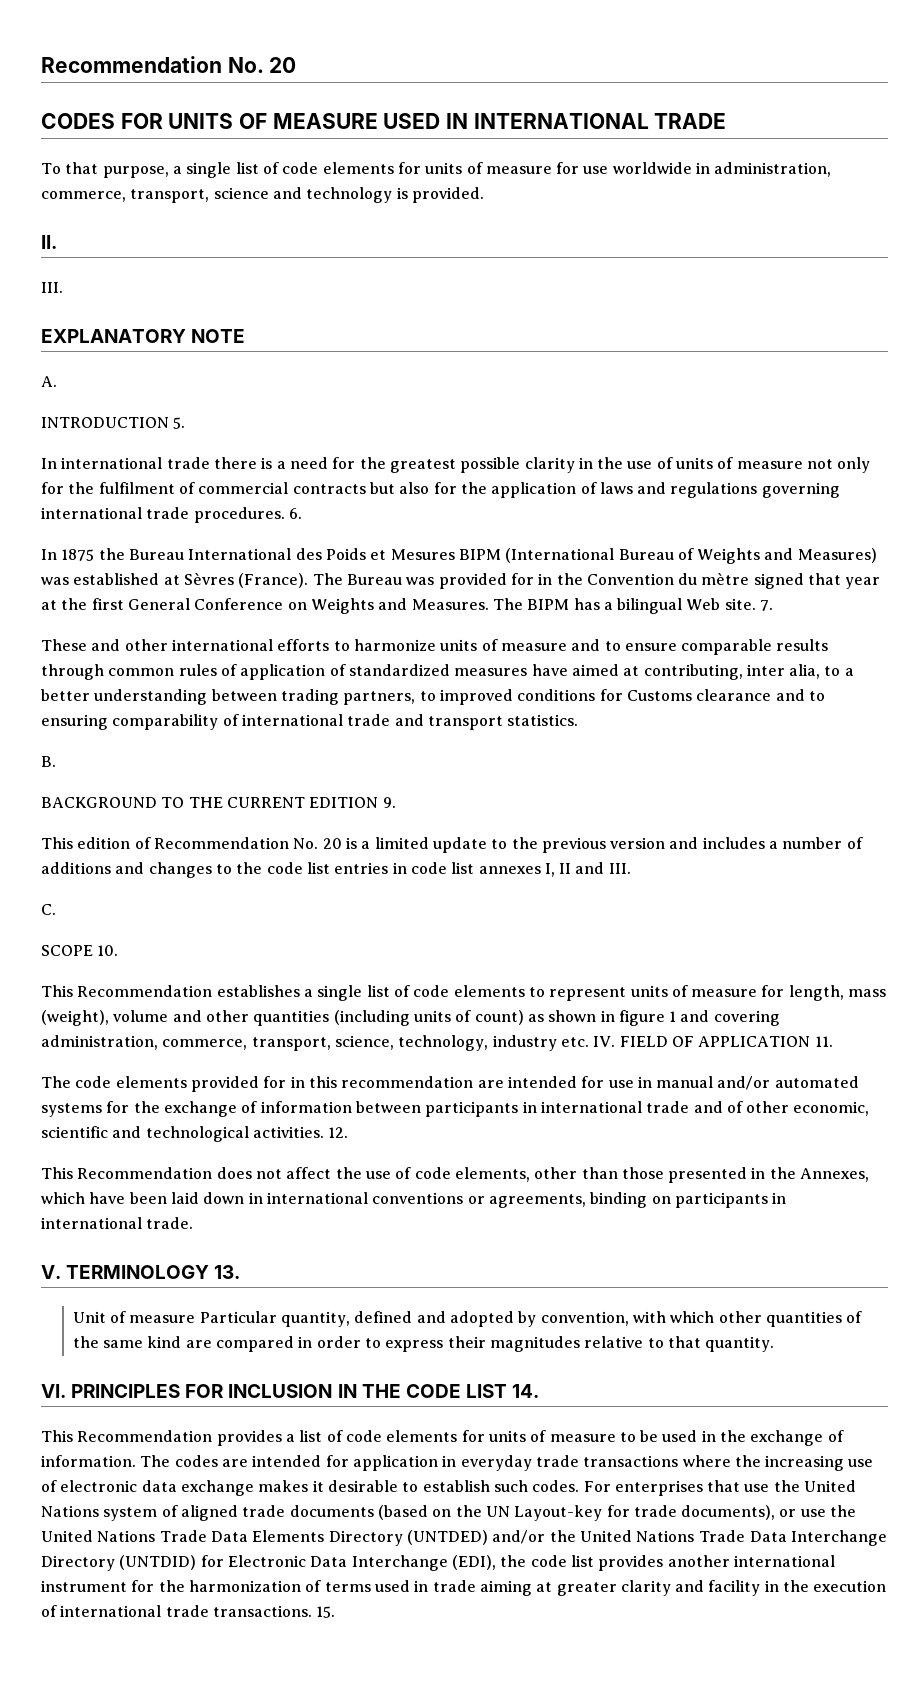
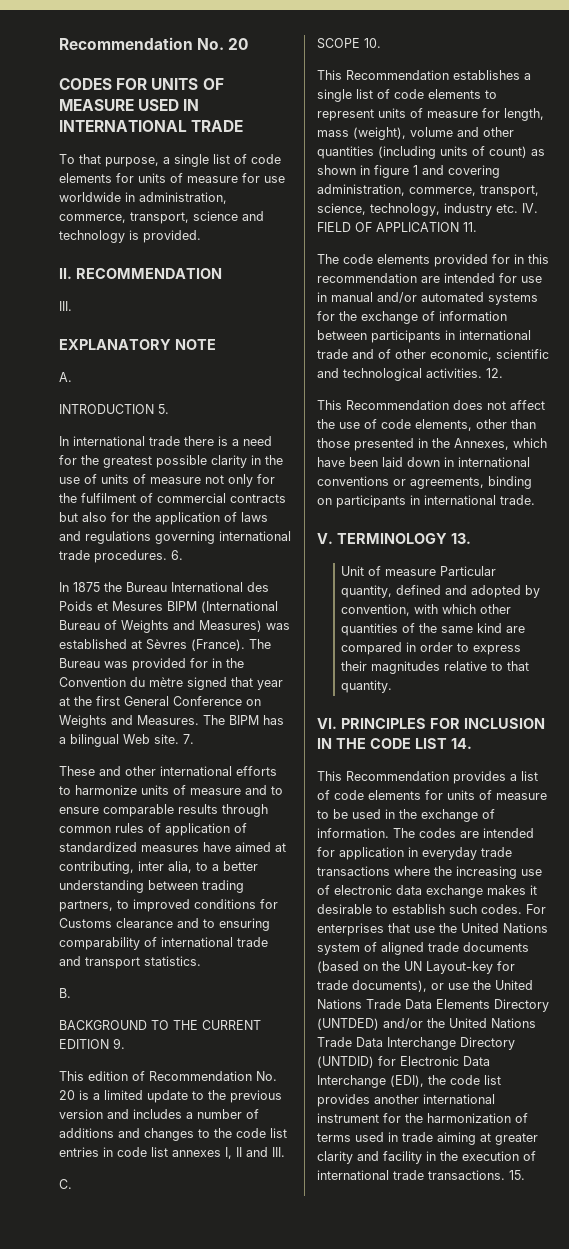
(57, 242) none -> [75,268,222,279] RECOMMENDATION

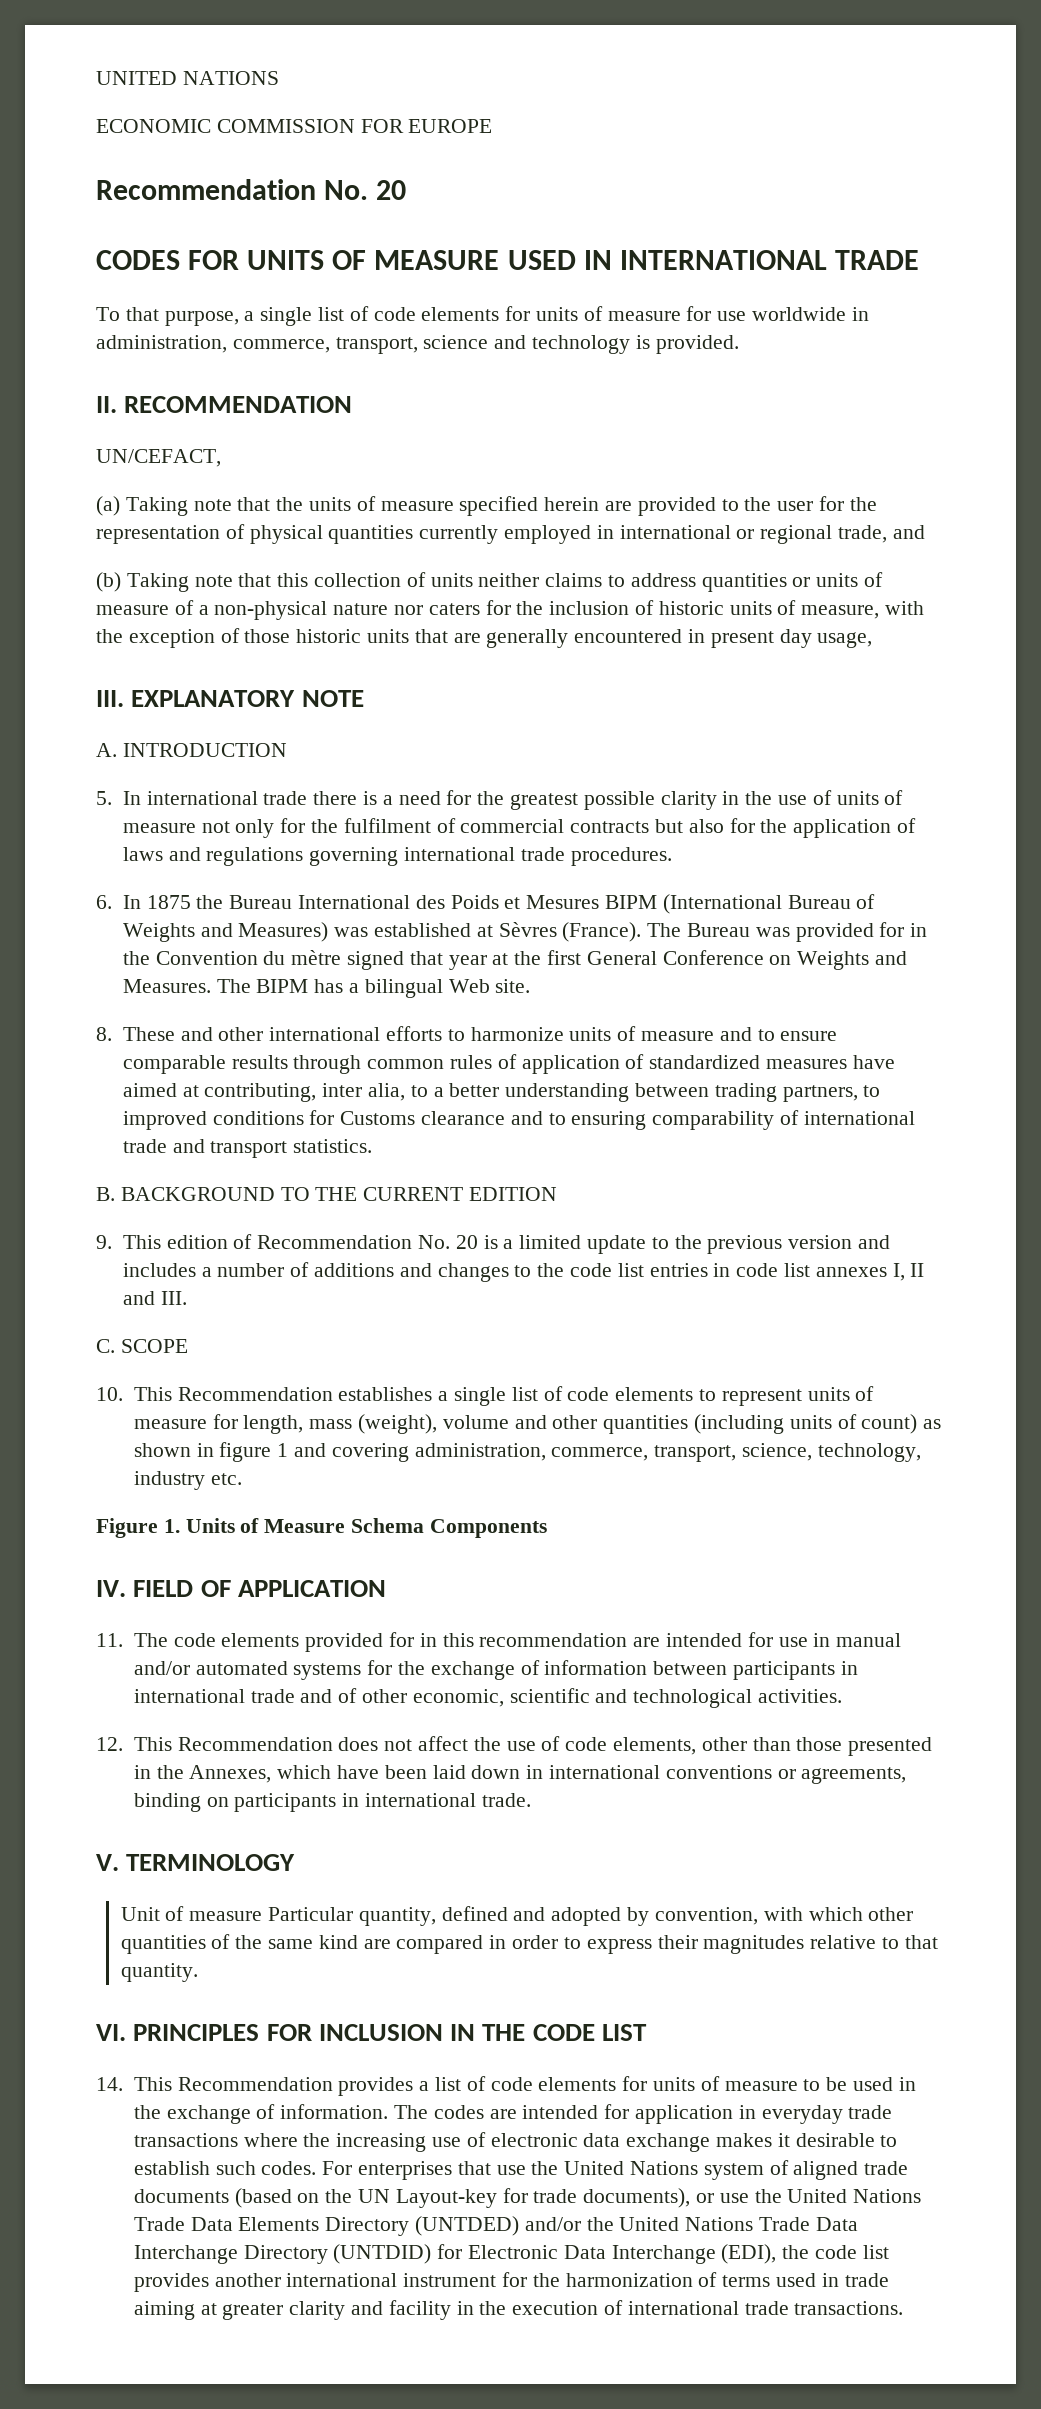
(59, 43) none -> [96,71,279,85] [96,119,493,133] UNITED NATIONS // ECONOMIC COMMISSION FOR EUROPE //
[59,301,72,311] // III. // -> [96,449,221,467] [96,496,877,516] [96,524,925,544] [96,572,884,592] [96,600,925,620] [96,628,873,648] [96,690,124,707] // UN/CEFACT, // (a) Taking note that the units of measure specified herein are provided to the user for the representation of physical quantities currently employed in international or regional trade, and // (b) Taking note that this collection of units neither claims to address quantities or units of measure of a non-physical nature nor caters for the inclusion of historic units of measure, with the exception of those historic units that are generally encountered in present day usage, // III.
[59,404,169,414] // INTRODUCTION 5. // -> [122,743,287,757] [96,791,112,805] INTRODUCTION // 5.
[171,550,183,560] 6. // -> [96,895,112,909] // 6.
[183,734,194,744] 7. // -> [96,1027,112,1041] // 8.
(71, 993) // -> (115, 1194) none
[113,1038,125,1049] 9. // -> [96,1235,112,1249] // 9.
[317,38,381,49] // SCOPE 10. // -> [120,1339,188,1353] [96,1387,123,1401] SCOPE // 10.
(518, 208) none -> [96,1518,547,1538] // Figure 1. Units of Measure Schema Components //
[463,222,477,232] 11. // -> [96,1633,123,1647] // 11.
[486,368,503,378] 12. // -> [96,1737,123,1751] // 12.
[450,533,471,544] 13. -> (296, 1862) none
[450,738,472,749] 14. // -> [96,2077,123,2091] // 14.
[509,1170,525,1180] 15. -> (904, 2308) none

